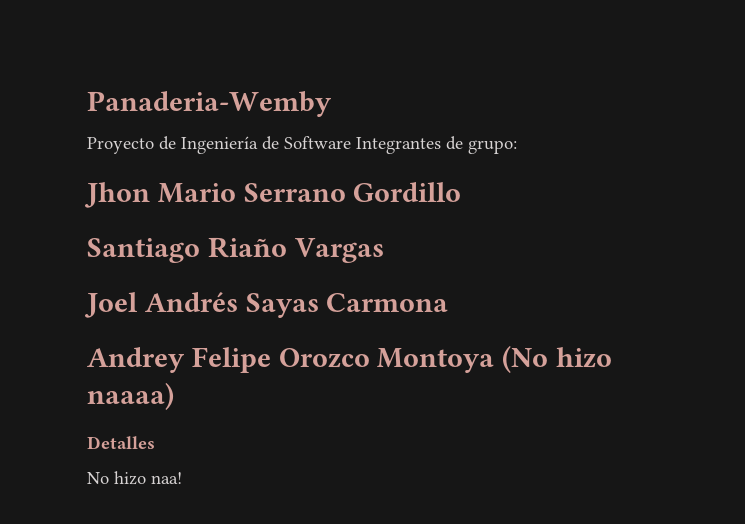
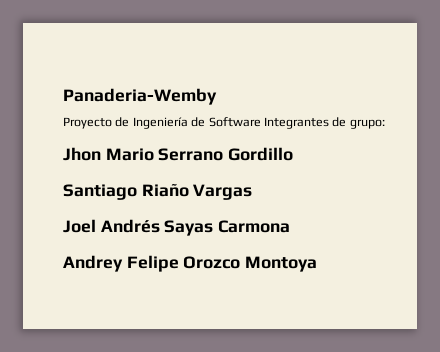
[502,345,613,373] [87,382,174,410] [87,436,155,449] [87,471,182,485] (No hizo naaaa) // Detalles // No hizo naa! -> (318, 264) none

